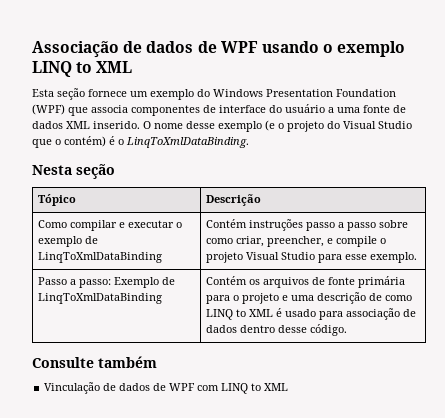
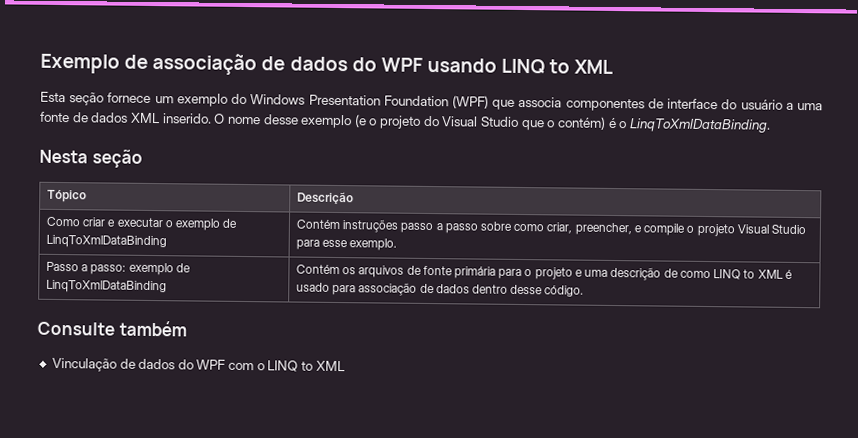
[32,41,217,58] Associação de dados de -> [40,53,377,76] Exemplo de associação de dados do
[323,41,406,57] o exemplo -> (497, 65) none
[69,220,117,231] compilar -> [82,217,106,227] criar
[113,277,159,288] Exemplo -> [128,262,174,276] exemplo
[153,383,167,391] de -> [177,359,194,370] do
(220, 388) none -> [256,363,265,371] o

